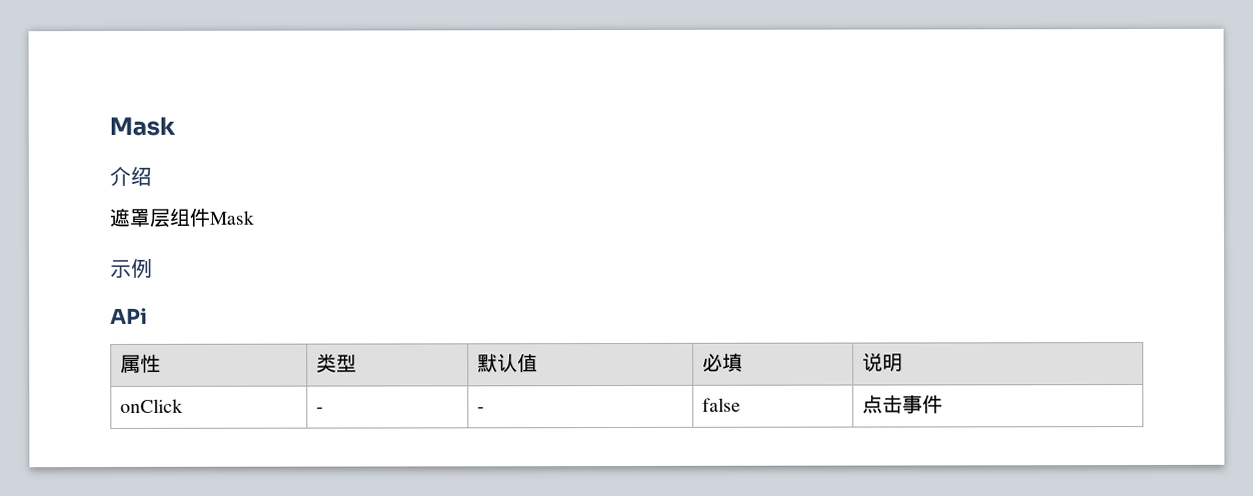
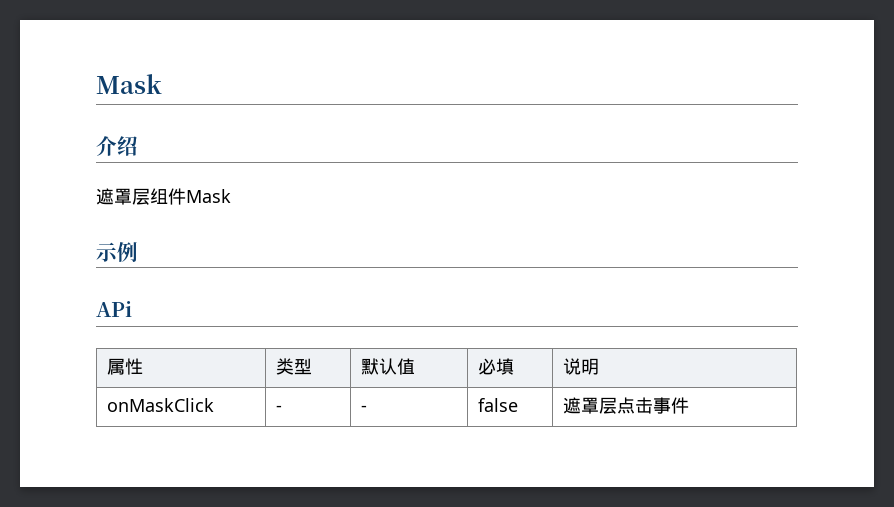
[119,398,183,413] onClick -> [106,398,214,412] onMaskClick
(741, 404) none -> [562,397,617,414] 遮罩层

